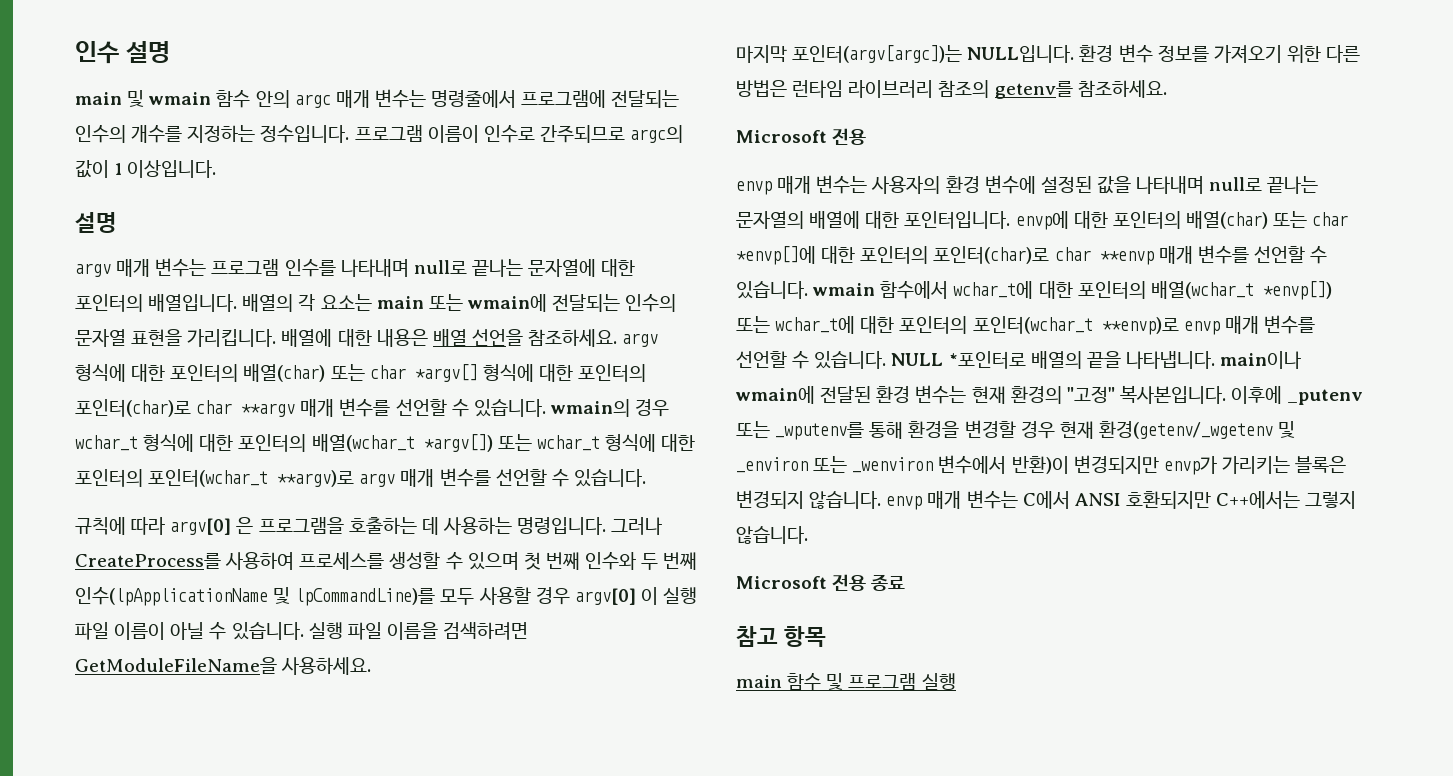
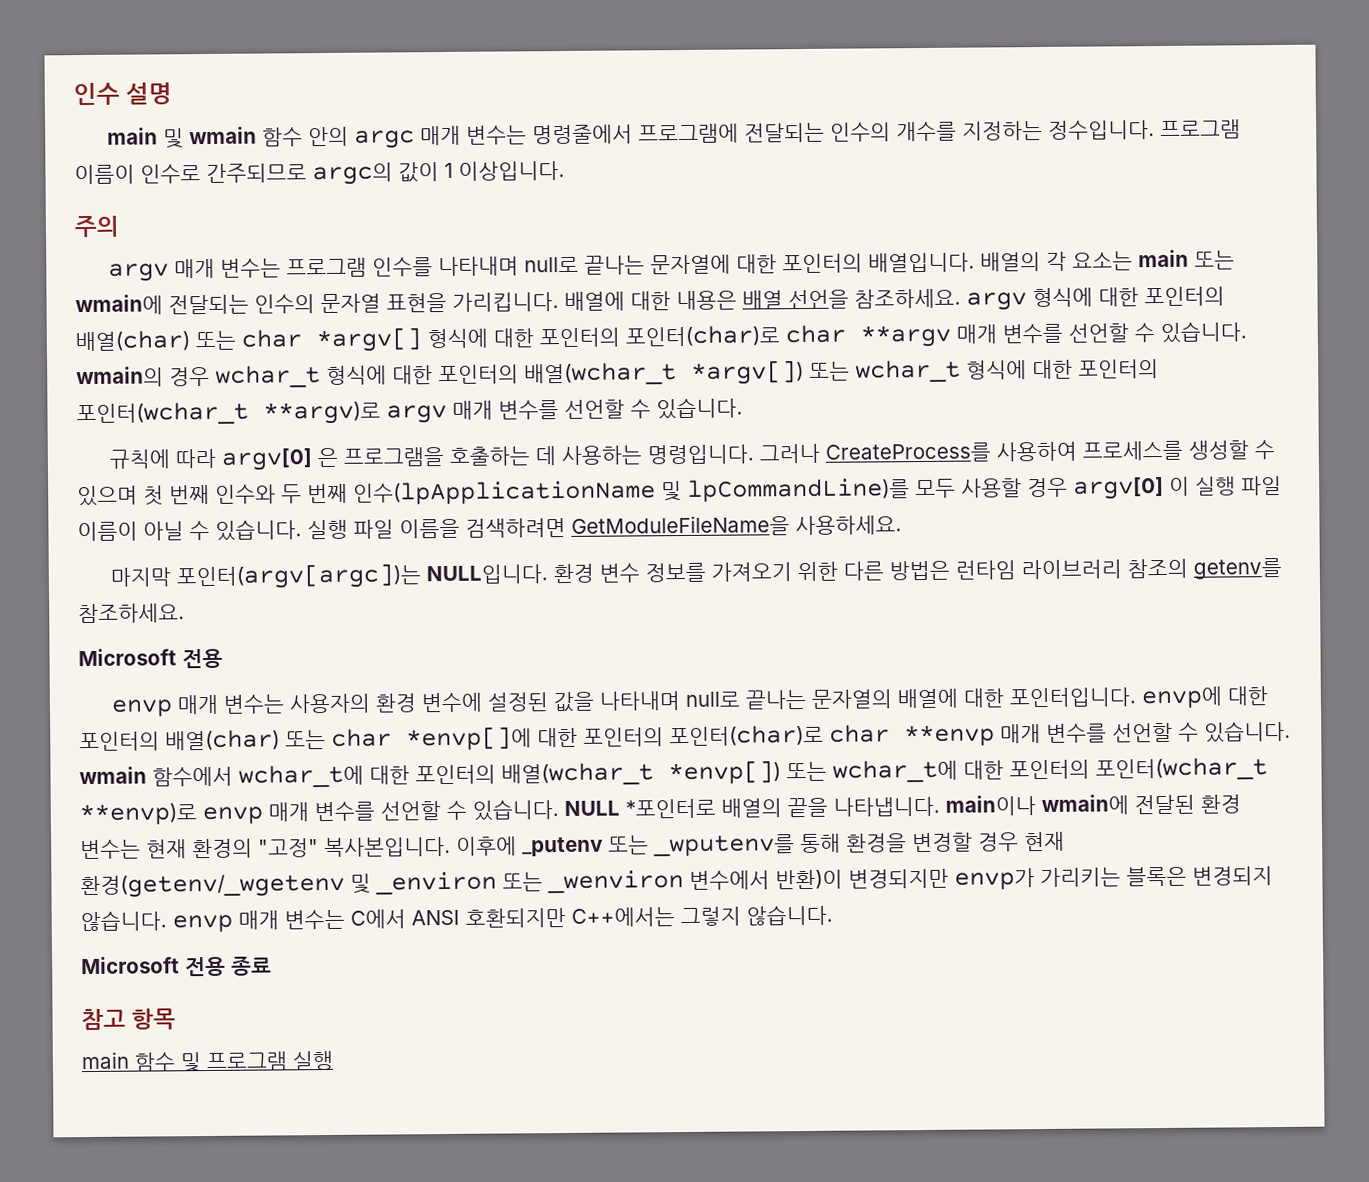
[75,212,117,233] 설명 -> [74,215,120,238] 주의

